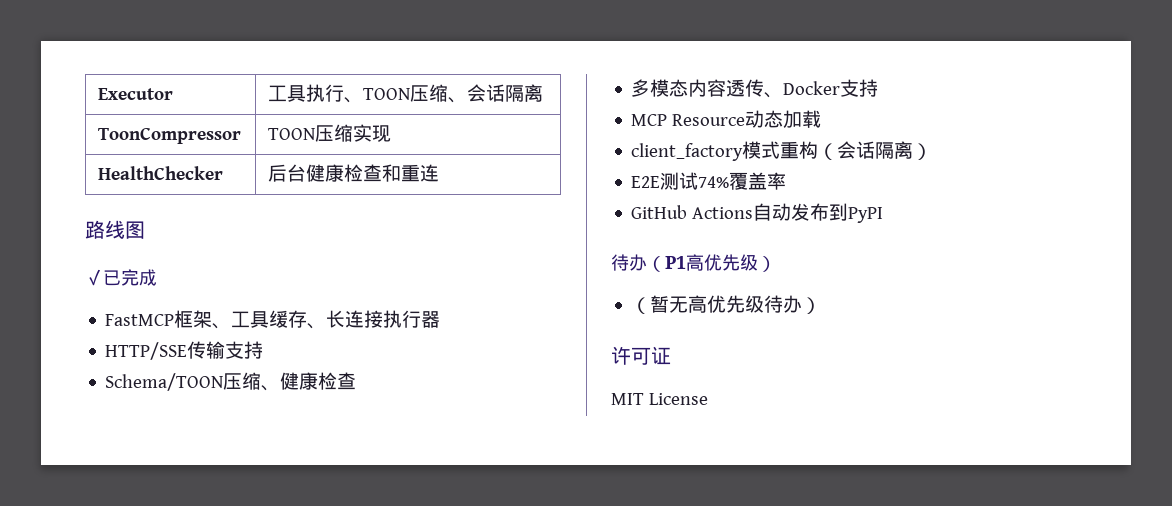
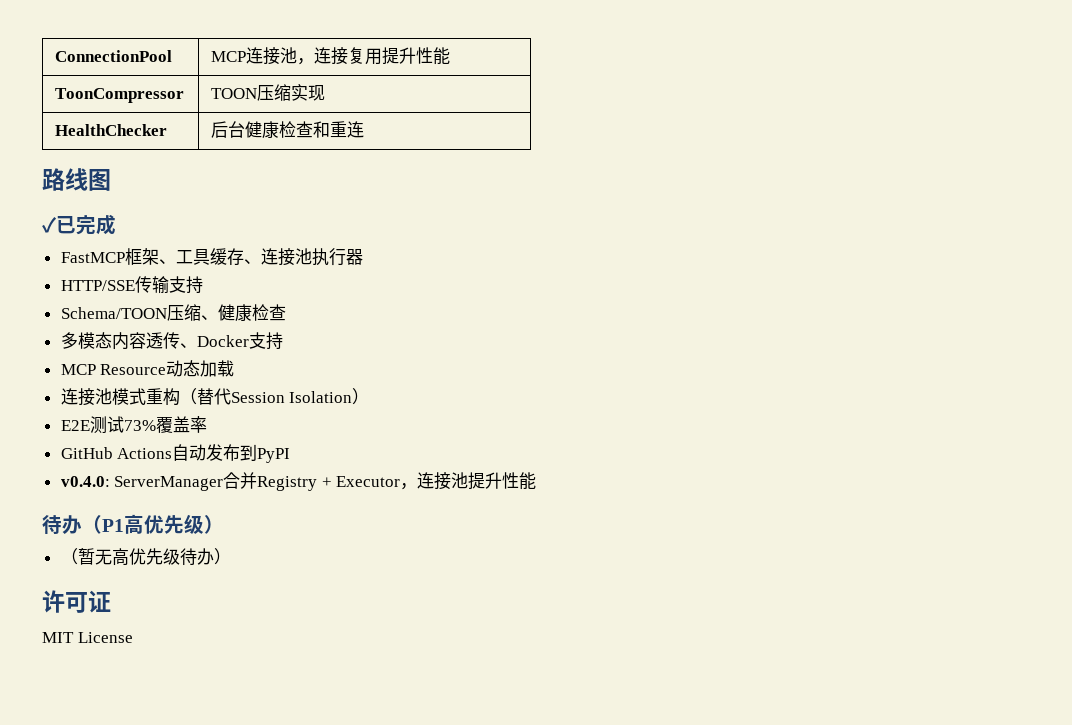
[98,88,174,100] [268,84,544,103] Executor | 工具执行、TOON压缩、会话隔离 -> [55,50,173,62] [211,47,451,65] ConnectionPool | MCP连接池，连接复用提升性能
[326,310,384,328] 长连接 -> [260,248,312,266] 连接池
[631,143,744,161] client_factory -> [60,388,112,406] 连接池
[837,141,914,159] 会话隔离 -> [196,388,353,405] 替代Session Isolation
[698,176,730,188] 74% -> [123,420,156,431] 73%
(884, 215) none -> [60,472,537,491] // v0.4.0: ServerManager合并Registry + Executor，连接池提升性能

